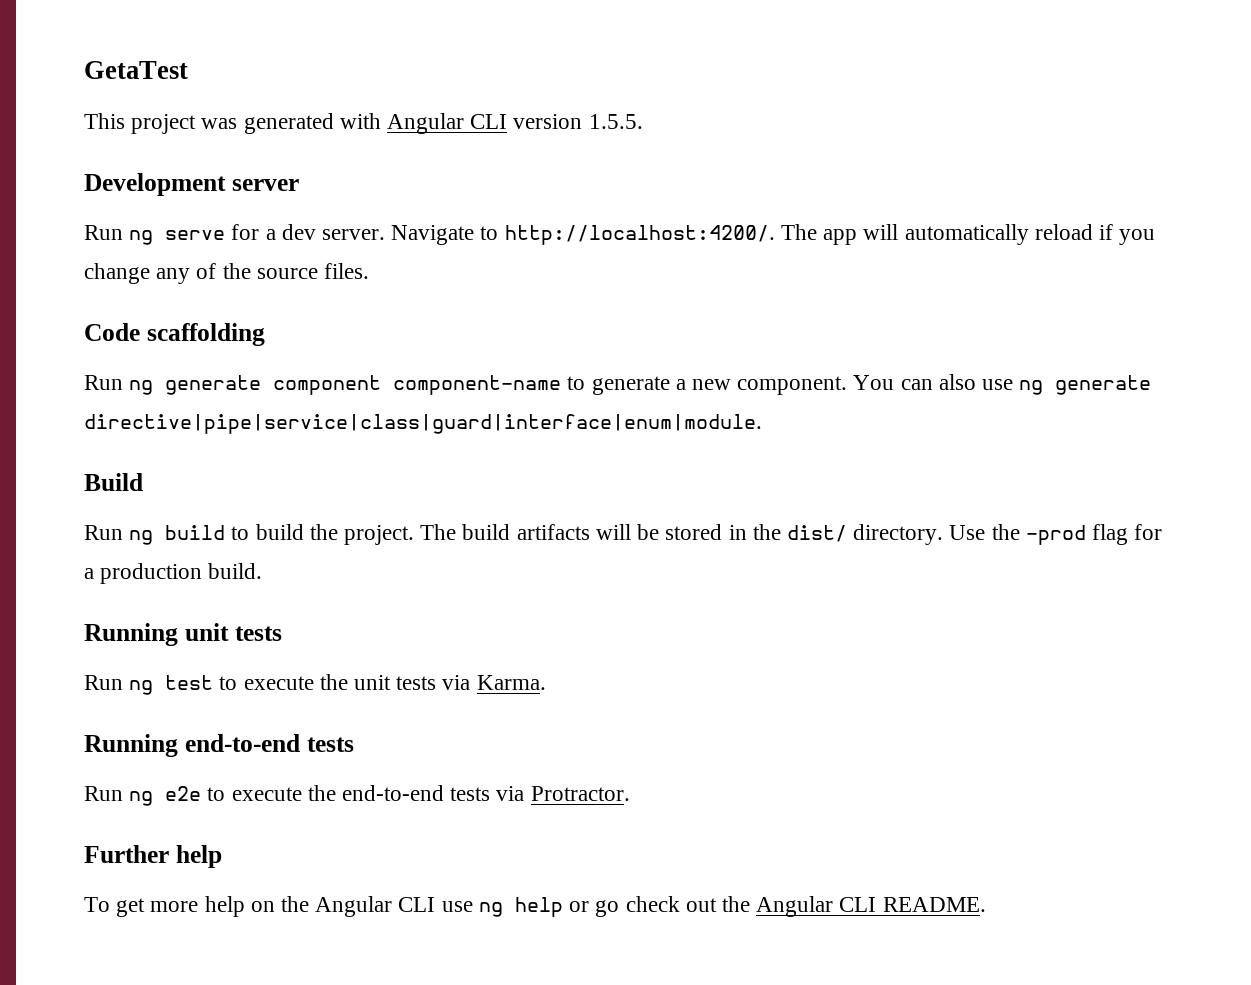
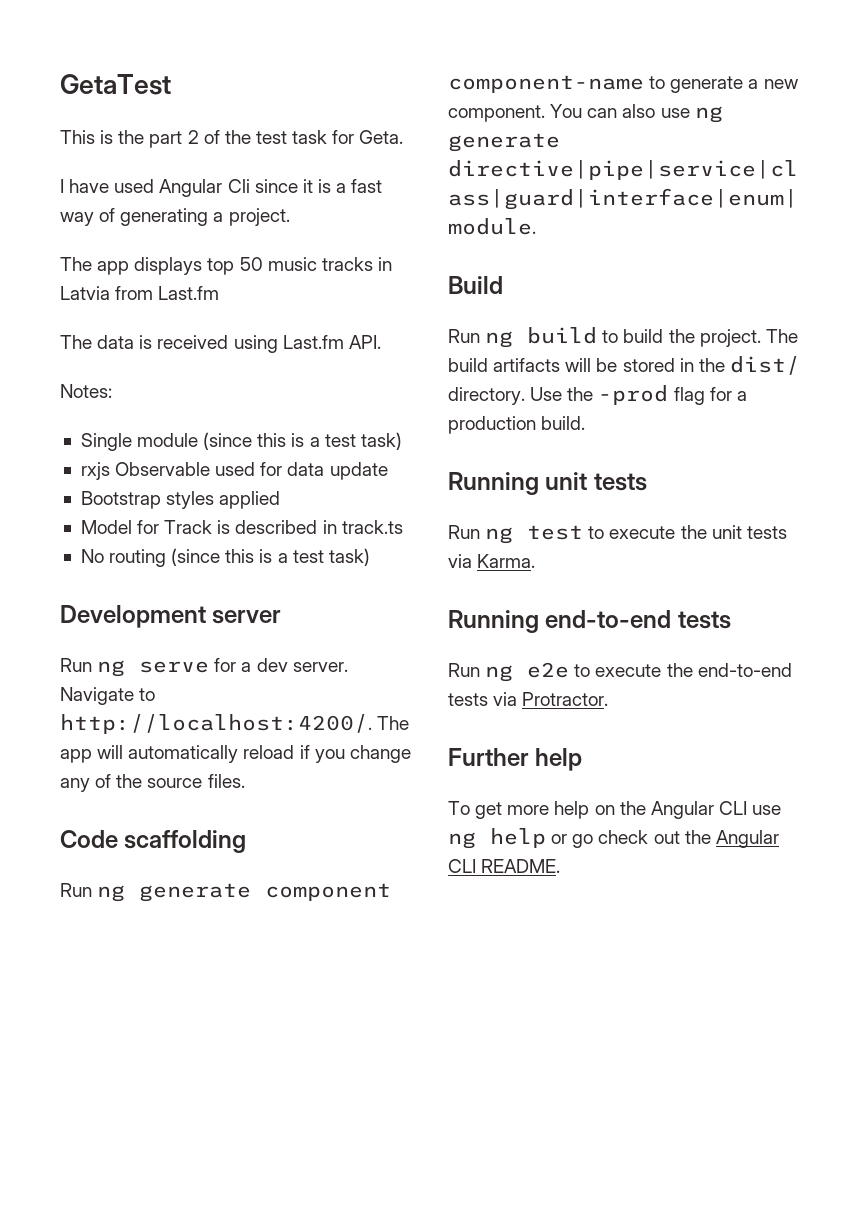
[131,113,643,134] project was generated with Angular CLI version 1.5.5. -> [100,130,404,148] [60,179,383,197] [60,208,290,226] [60,257,392,275] [60,286,220,300] [60,335,381,353] [60,384,112,398] [80,432,402,451] [80,462,388,480] [80,491,281,509] [80,520,403,534] [80,548,370,567] is the part 2 of the test task for Geta. // I have used Angular Cli since it is a fast way of generating a project. // The app displays top 50 music tracks in Latvia from Last.fm // The data is received using Last.fm API. // Notes: // Single module (since this is a test task) // rxjs Observable used for data update // Bootstrap styles applied // Model for Track is described in track.ts // No routing (since this is a test task)

